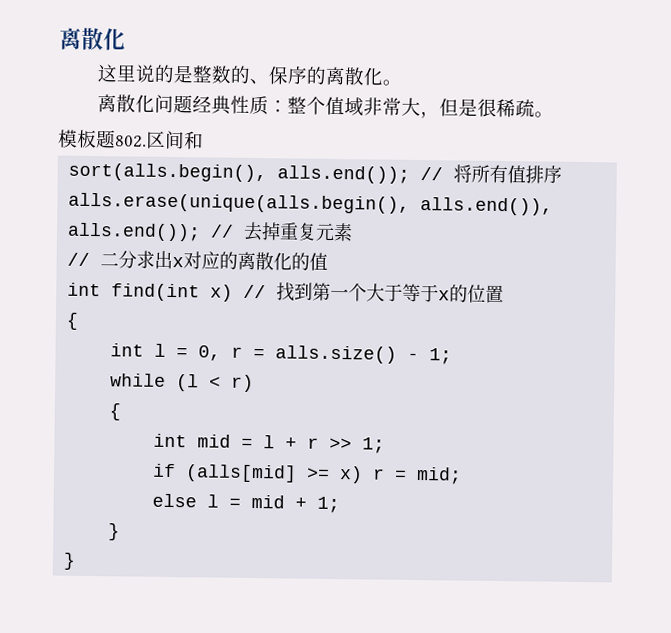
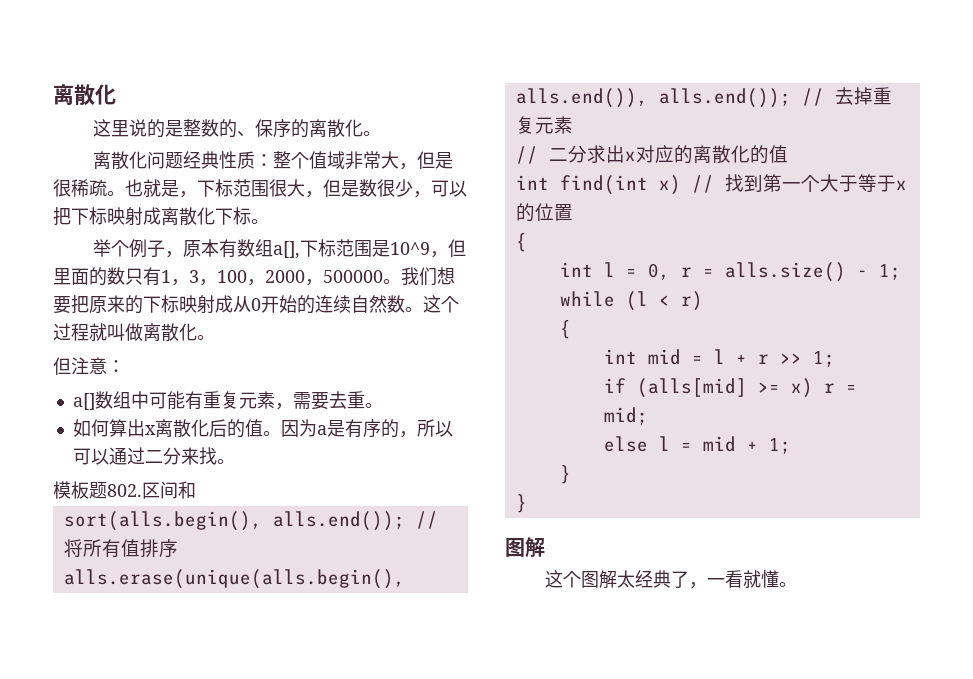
(555, 114) none -> [125,179,467,198] [53,207,269,226] [92,239,466,259] [53,267,455,286] [53,295,459,314] [53,323,215,342] [53,357,125,375] [72,391,383,410] [72,419,453,438] [72,447,235,465] 也就是，下标范围很大，但是数很少，可以把下标映射成离散化下标。 // 举个例子，原本有数组a[],下标范围是10^9，但里面的数只有1，3，100，2000，500000。我们想要把原来的下标映射成从0开始的连续自然数。这个过程就叫做离散化。 // 但注意： // a[]数组中可能有重复元素，需要去重。 // 如何算出x离散化后的值。因为a是有序的，所以可以通过二分来找。
(77, 561) none -> [505,537,545,558] [544,570,797,589] // 图解 // 这个图解太经典了，一看就懂。

